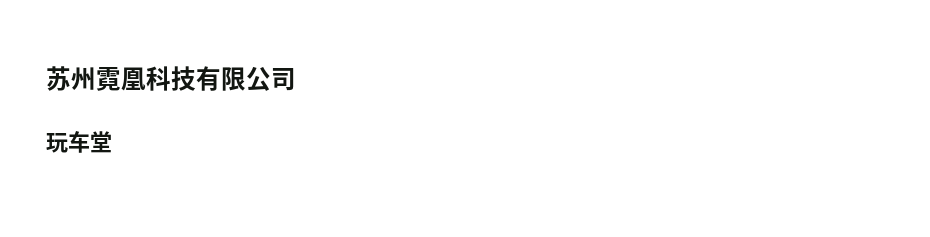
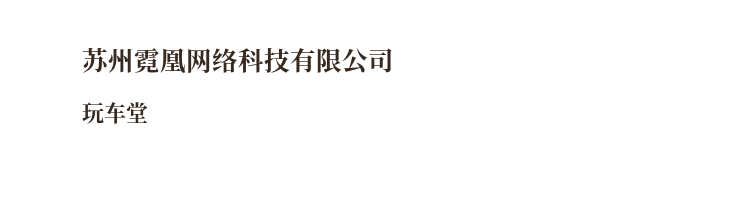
(146, 79) none -> [186,48,238,73] 网络

